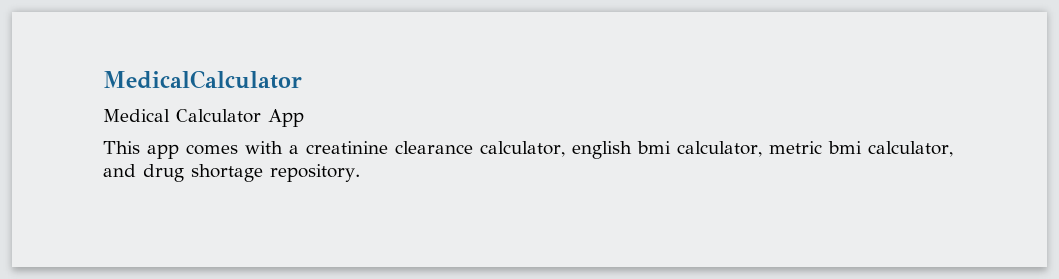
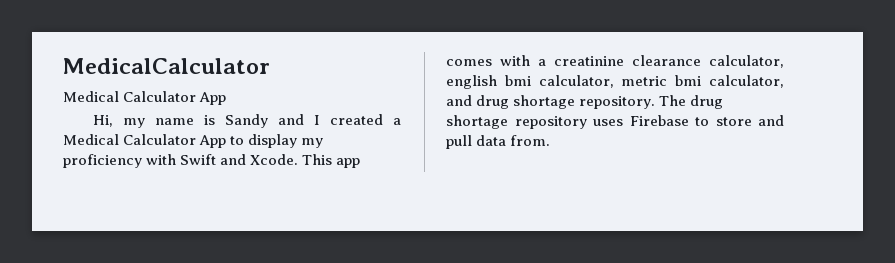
(304, 118) none -> [92,114,401,128] [63,134,324,148] [63,154,299,168] Hi, my name is Sandy and I created a Medical Calculator App to display my proficiency with Swift and Xcode.
(360, 173) none -> [659,95,724,109] [446,115,784,129] [446,135,551,149] The drug shortage repository uses Firebase to store and pull data from.

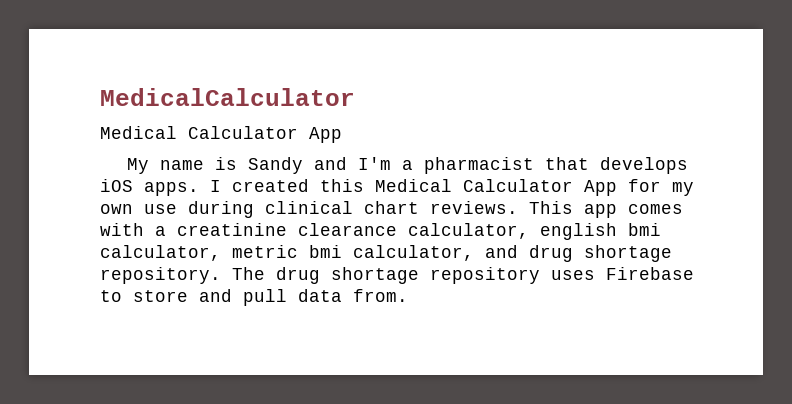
[92,115,145,128] Hi, my -> [127,158,150,174] My
(304, 119) none -> [358,157,689,174] [100,179,199,196] I'm a pharmacist that develops iOS apps.
[393,118,401,125] [63,134,324,148] [63,154,299,168] a Medical Calculator App to display my proficiency with Swift and Xcode. -> [320,179,694,196] [100,201,518,218] this Medical Calculator App for my own use during clinical chart reviews.

